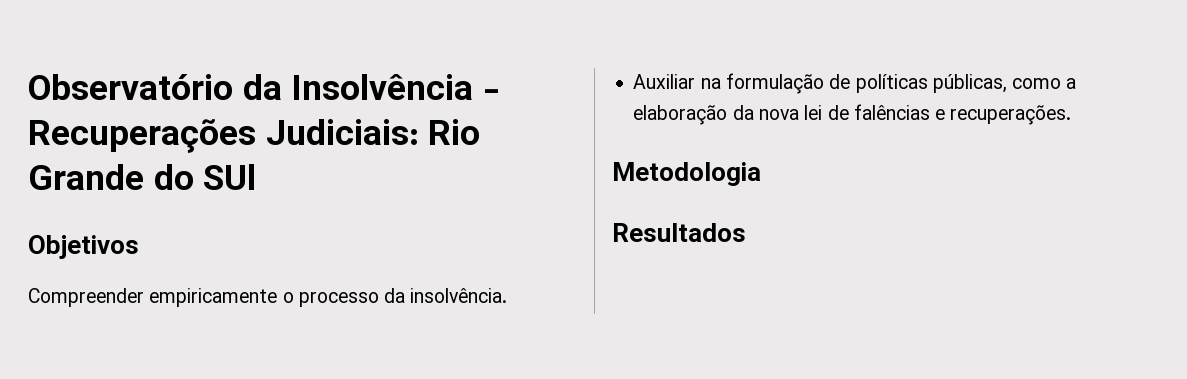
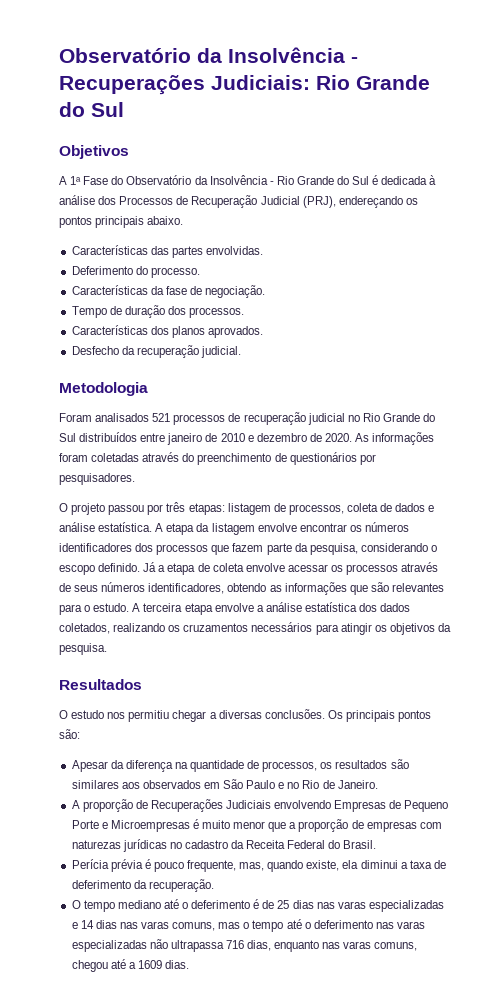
[203,164,257,190] SUl -> [91,102,124,117] Sul
[28,288,508,307] [633,73,1077,94] [633,104,1072,125] [612,162,761,186] [612,223,746,242] Compreender empiricamente o processo da insolvência. // Auxiliar na formulação de políticas públicas, como a elaboração da nova lei de falências e recuperações. // Metodologia // Resultados -> [59,175,437,185] [59,195,418,208] [59,216,184,228] [71,245,263,258] [71,266,200,278] [71,285,266,298] [71,305,245,318] [71,325,263,338] [71,345,241,358] [59,382,148,396] [59,412,436,425] [59,432,435,445] [59,452,376,465] [59,473,135,485] [59,502,435,515] [59,522,409,535] [59,543,437,555] [59,562,439,575] [59,582,444,595] [59,602,411,615] [59,622,451,635] [59,643,107,655] [59,679,142,690] [59,709,432,722] [59,729,80,739] [71,759,409,772] [71,779,378,789] [71,799,449,812] [71,819,442,832] [71,839,377,852] [71,859,446,872] [71,879,214,892] [71,899,444,912] [71,919,426,932] [71,939,418,952] [71,959,190,972] A 1ª Fase do Observatório da Insolvência - Rio Grande do Sul é dedicada à análise dos Processos de Recuperação Judicial (PRJ), endereçando os pontos principais abaixo. // Características das partes envolvidas. // Deferimento do processo. // Características da fase de negociação. // Tempo de duração dos processos. // Características dos planos aprovados. // Desfecho da recuperação judicial. // Metodologia // Foram analisados 521 processos de recuperação judicial no Rio Grande do Sul distribuídos entre janeiro de 2010 e dezembro de 2020. As informações foram coletadas através do preenchimento de questionários por pesquisadores. // O projeto passou por três etapas: listagem de processos, coleta de dados e análise estatística. A etapa da listagem envolve encontrar os números identificadores dos processos que fazem parte da pesquisa, considerando o escopo definido. Já a etapa de coleta envolve acessar os processos através de seus números identificadores, obtendo as informações que são relevantes para o estudo. A terceira etapa envolve a análise estatística dos dados coletados, realizando os cruzamentos necessários para atingir os objetivos da pesquisa. // Resultados // O estudo nos permitiu chegar a diversas conclusões. Os principais pontos são: // Apesar da diferença na quantidade de processos, os resultados são similares aos observados em São Paulo e no Rio de Janeiro. // A proporção de Recuperações Judiciais envolvendo Empresas de Pequeno Porte e Microempresas é muito menor que a proporção de empresas com naturezas jurídicas no cadastro da Receita Federal do Brasil. // Perícia prévia é pouco frequente, mas, quando existe, ela diminui a taxa de deferimento da recuperação. // O tempo mediano até o deferimento é de 25 dias nas varas especializadas e 14 dias nas varas comuns, mas o tempo até o deferimento nas varas especializadas não ultrapassa 716 dias, enquanto nas varas comuns, chegou até a 1609 dias.

